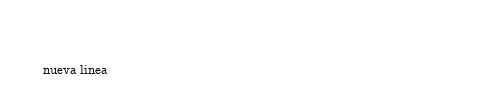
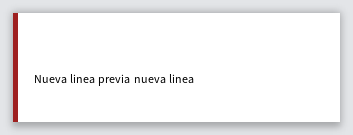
(43, 71) none -> [34,74,131,86] Nueva linea previa

